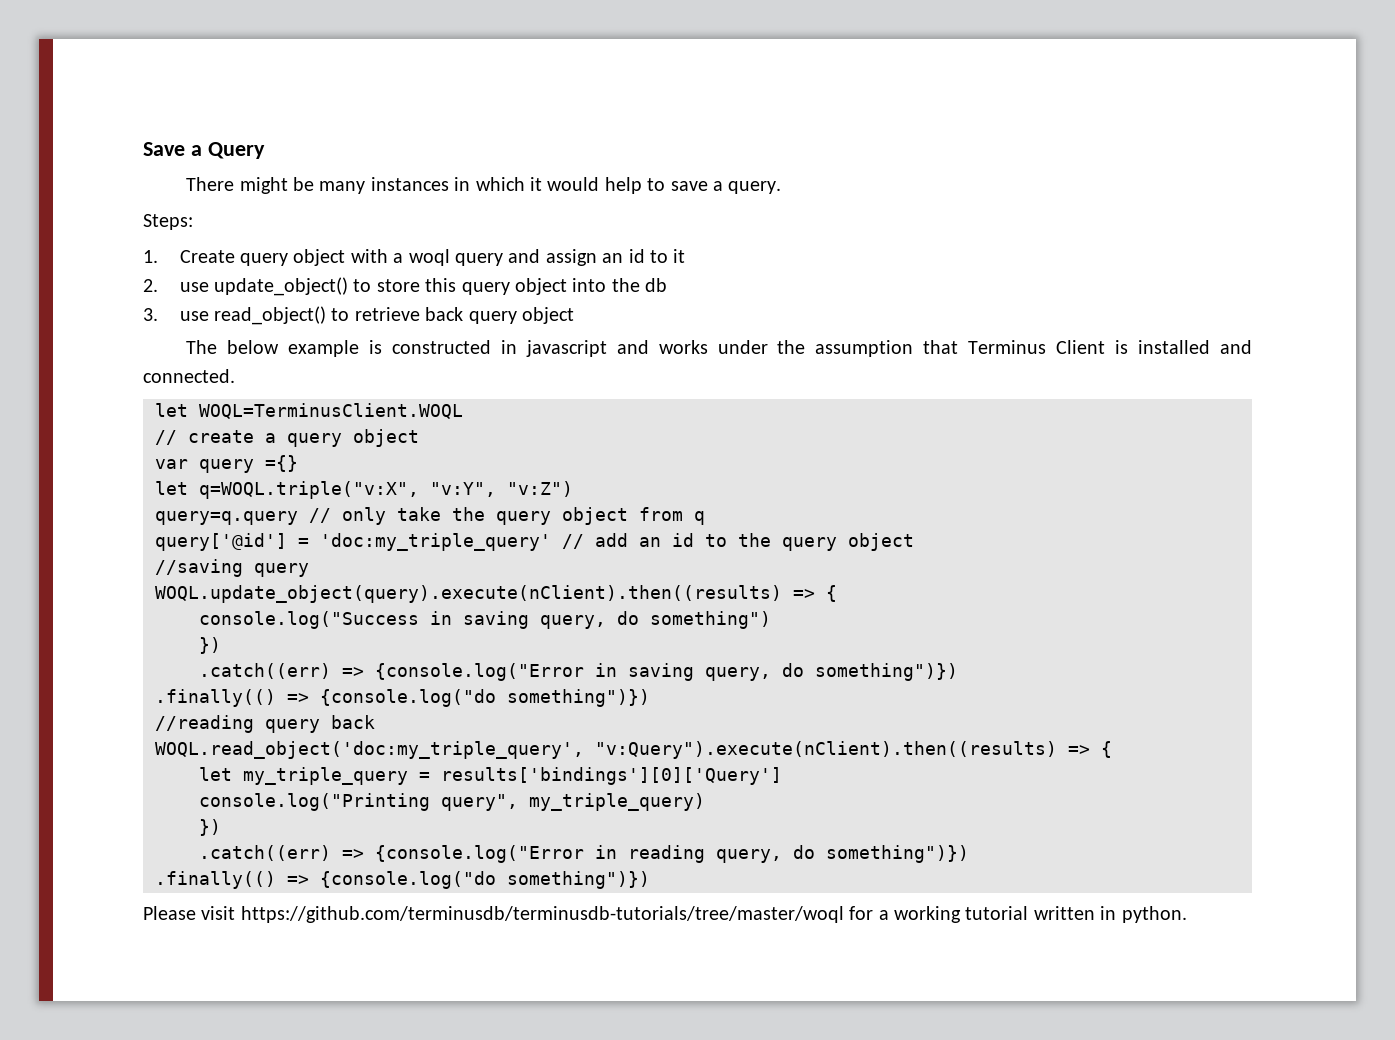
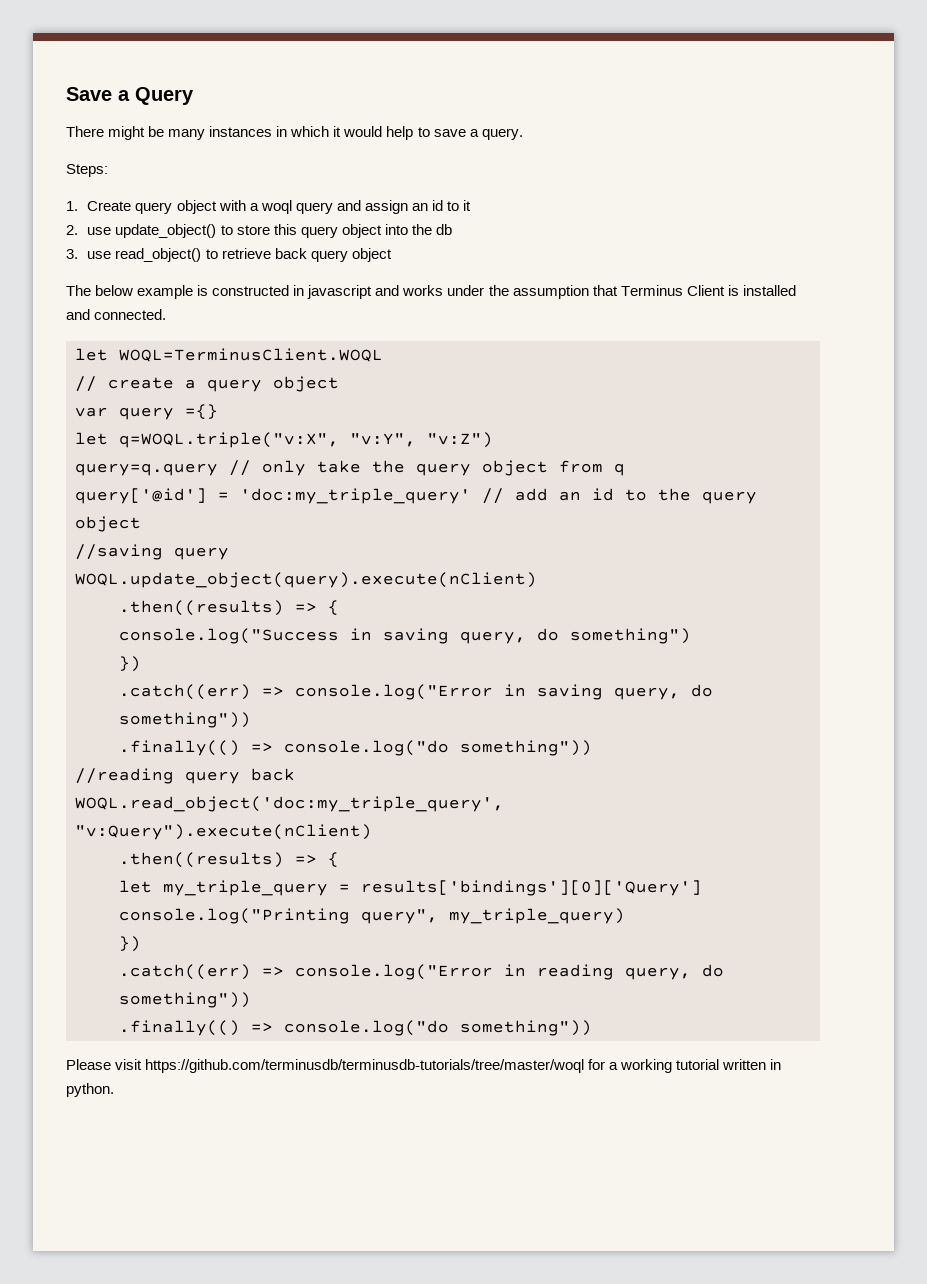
[155,585,782,603] WOQL.update_object(query).execute(nClient).then((results) -> [75,572,537,588] [119,600,284,616] WOQL.update_object(query).execute(nClient) // .then((results)
[375,663,958,681] [155,689,650,707] {console.log("Error in saving query, do something")}) // .finally(() => {console.log("do something")}) -> [295,684,713,700] [119,712,251,728] [119,740,592,756] console.log("Error in saving query, do something")) // .finally(() => console.log("do something"))
[595,741,1057,759] "v:Query").execute(nClient).then((results) -> [75,824,372,840] [119,852,284,868] "v:Query").execute(nClient) // .then((results)
[375,845,584,863] {console.log("Error -> [295,964,493,980] console.log("Error
[826,845,969,863] [155,871,650,889] something")}) // .finally(() => {console.log("do something")}) -> [119,992,251,1008] [119,1020,592,1036] something")) // .finally(() => console.log("do something"))

